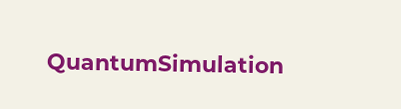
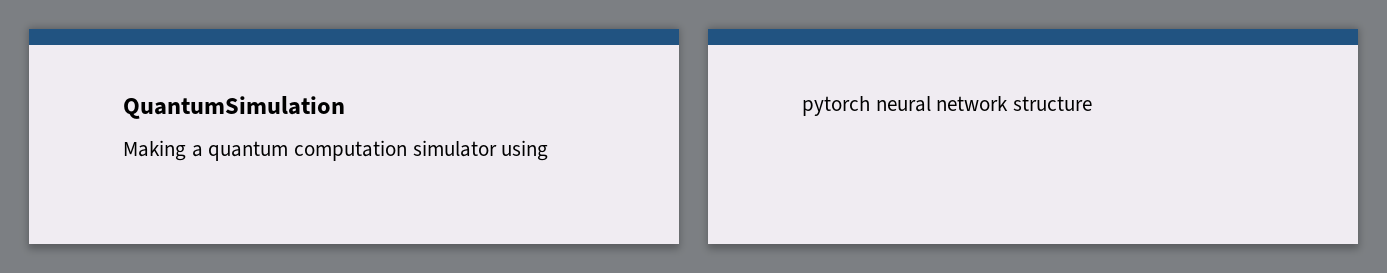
(284, 64) none -> [123,140,549,161] [802,96,1093,116] // Making a quantum computation simulator using pytorch neural network structure

